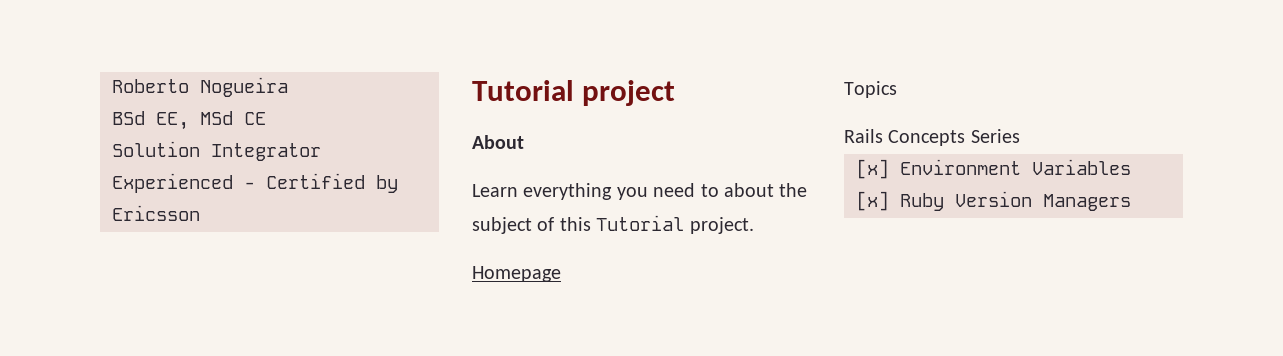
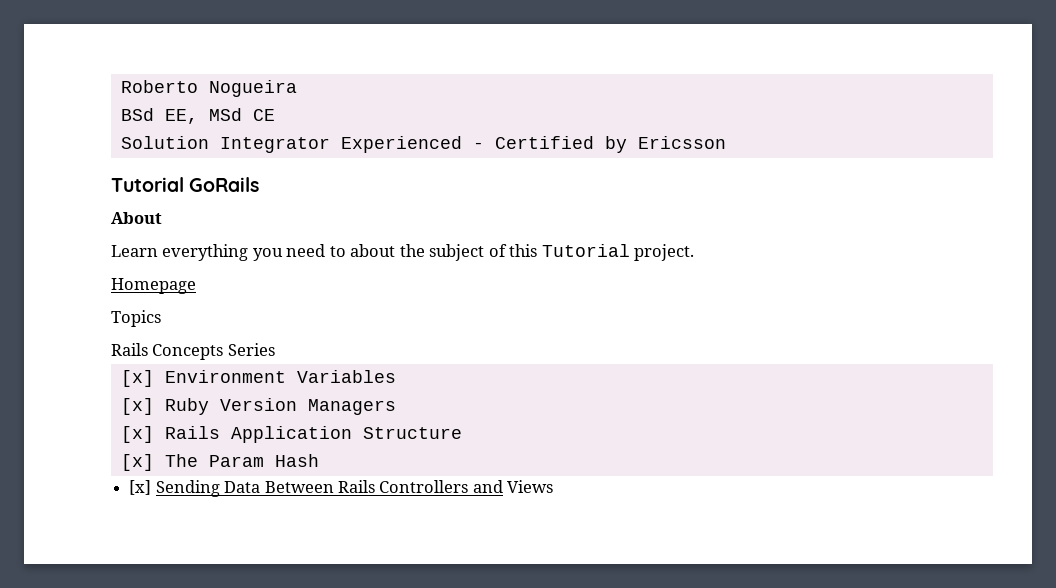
[582,80,676,106] project -> [189,177,260,192] GoRails
(1131, 202) none -> [120,426,462,443] [120,454,319,471] [129,480,554,497] // [x] Rails Application Structure // [x] The Param Hash // [x] Sending Data Between Rails Controllers and Views

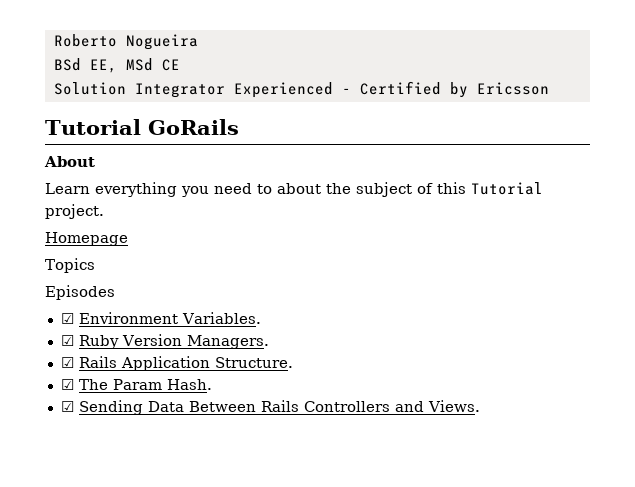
[111,343,275,360] [120,370,396,387] [120,398,396,415] [120,426,462,443] [120,454,319,471] [129,480,152,495] Rails Concepts Series // [x] Environment Variables // [x] Ruby Version Managers // [x] Rails Application Structure // [x] The Param Hash // [x] -> [45,285,115,300] [60,312,261,324] [60,334,269,349] [60,356,293,371] [60,379,212,390] [60,401,74,412] Episodes // ☑ Environment Variables. // ☑ Ruby Version Managers. // ☑ Rails Application Structure. // ☑ The Param Hash. // ☑
[507,480,554,493] Views -> [427,400,480,412] Views.

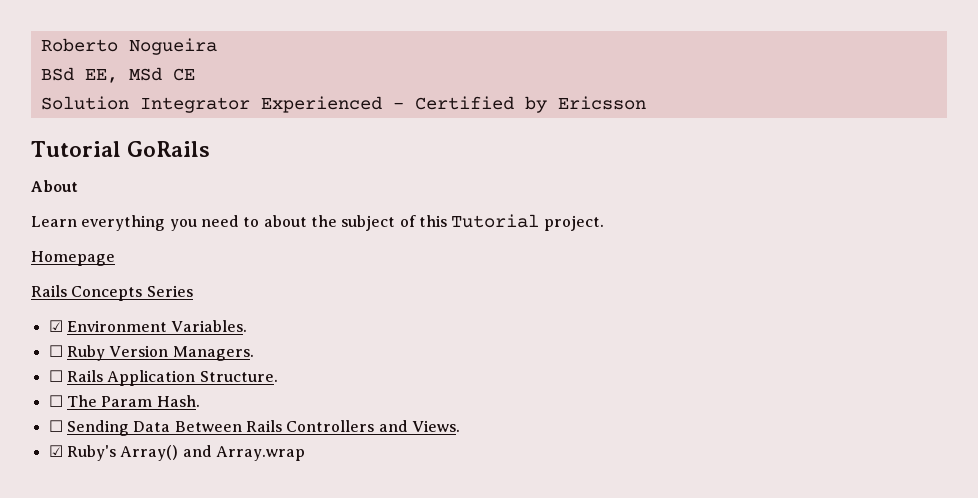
[45,258,95,273] [45,285,115,300] Topics // Episodes -> [31,285,193,301] Rails Concepts Series
[60,335,74,346] ☑ -> [48,345,63,357] ☐
[60,357,74,368] ☑ -> [48,370,63,382] ☐
[60,379,74,390] ☑ -> [48,395,63,407] ☐
[60,401,74,412] ☑ -> [48,420,63,432] ☐
(480, 406) none -> [48,445,305,461] // ☑ Ruby's Array() and Array.wrap

